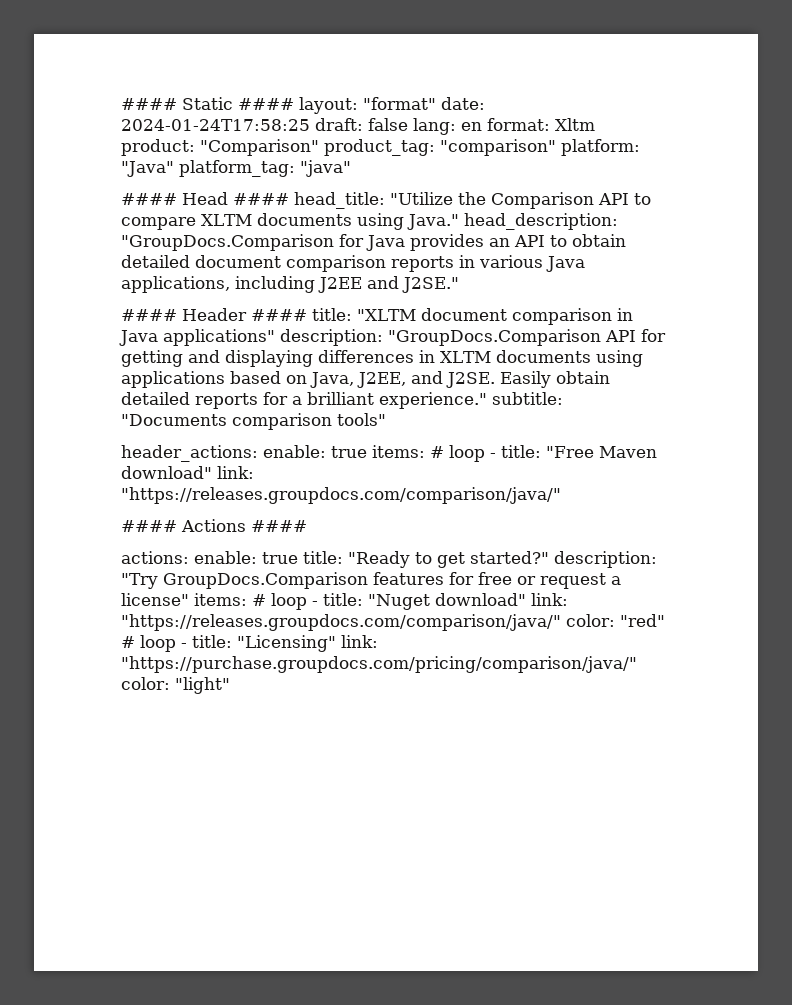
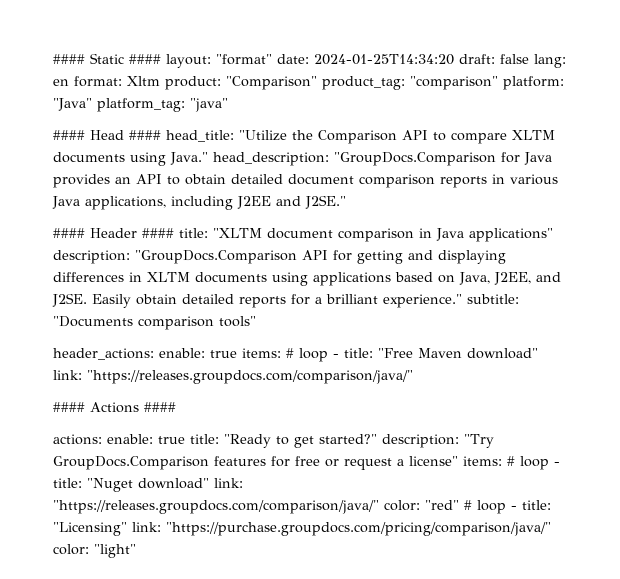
[121,119,310,131] 2024-01-24T17:58:25 -> [314,54,454,65] 2024-01-25T14:34:20

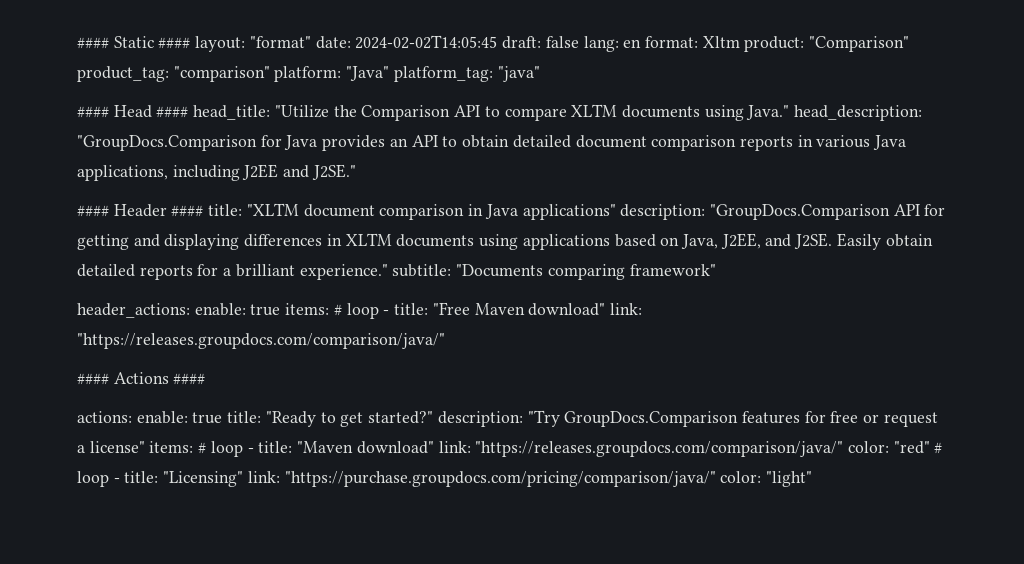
[314,54,454,65] 2024-01-25T14:34:20 -> [355,35,498,49] 2024-02-02T14:05:45
[138,316,256,330] comparison tools" -> [547,264,716,280] comparing framework"
[87,478,133,492] "Nuget -> [297,441,354,453] "Maven

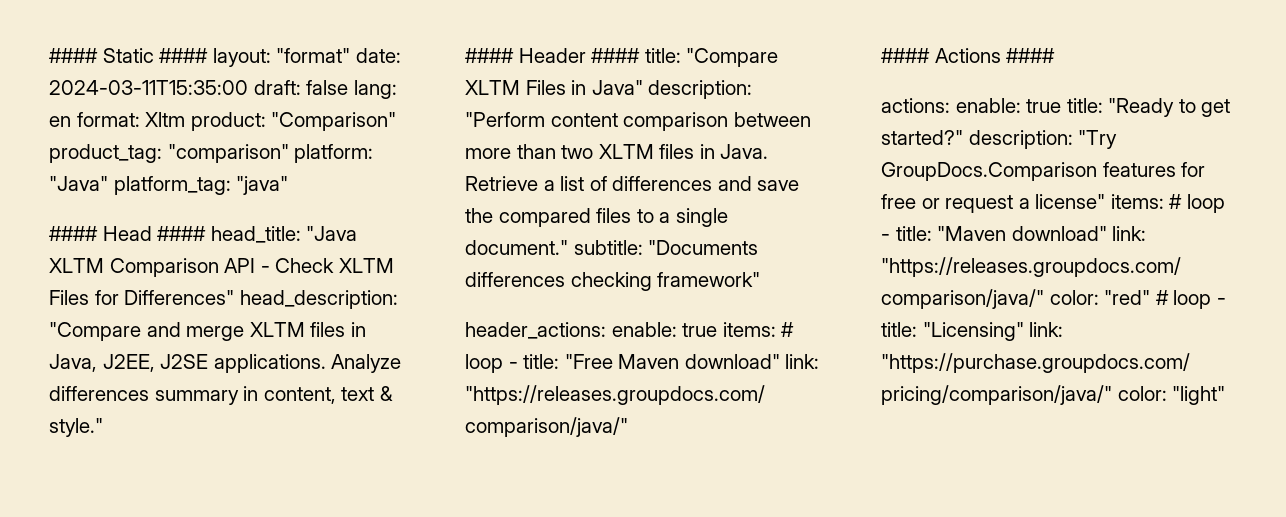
[355,35,498,49] 2024-02-02T14:05:45 -> [49,80,248,95] 2024-03-11T15:35:00
[274,104,923,121] [77,135,907,151] [77,164,356,181] [77,203,946,220] [77,233,933,250] [77,264,625,280] "Utilize the Comparison API to compare XLTM documents using Java." head_description: "GroupDocs.Comparison for Java provides an API to obtain detailed document comparison reports in various Java applications, including J2EE and J2SE." // #### Header #### title: "XLTM document comparison in Java applications" description: "GroupDocs.Comparison API for getting and displaying differences in XLTM documents using applications based on Java, J2EE, and J2SE. Easily obtain detailed reports for a brilliant experience." subtitle: "Documents comparing -> [306,226,358,241] [49,258,394,277] [49,290,398,309] [49,322,366,341] [49,354,402,373] [49,386,393,405] [49,418,103,437] [465,48,779,67] [465,80,753,99] [465,112,811,131] [465,144,769,159] [465,176,800,191] [465,208,728,227] [465,240,759,255] [465,272,652,291] "Java XLTM Comparison API - Check XLTM Files for Differences" head_description: "Compare and merge XLTM files in Java, J2EE, J2SE applications. Analyze differences summary in content, text & style." // #### Header #### title: "Compare XLTM Files in Java" description: "Perform content comparison between more than two XLTM files in Java. Retrieve a list of differences and save the compared files to a single document." subtitle: "Documents differences checking

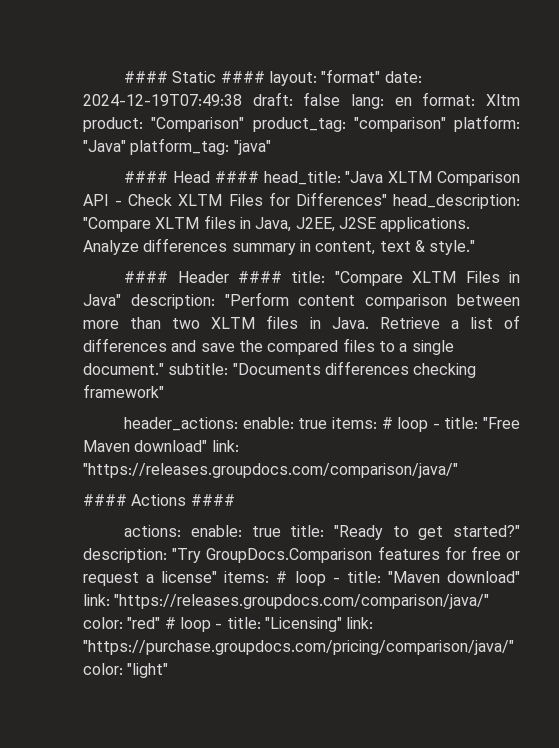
[49,80,248,95] 2024-03-11T15:35:00 -> [83,94,242,106] 2024-12-19T07:49:38
[146,322,245,341] and merge -> (151, 224) none

